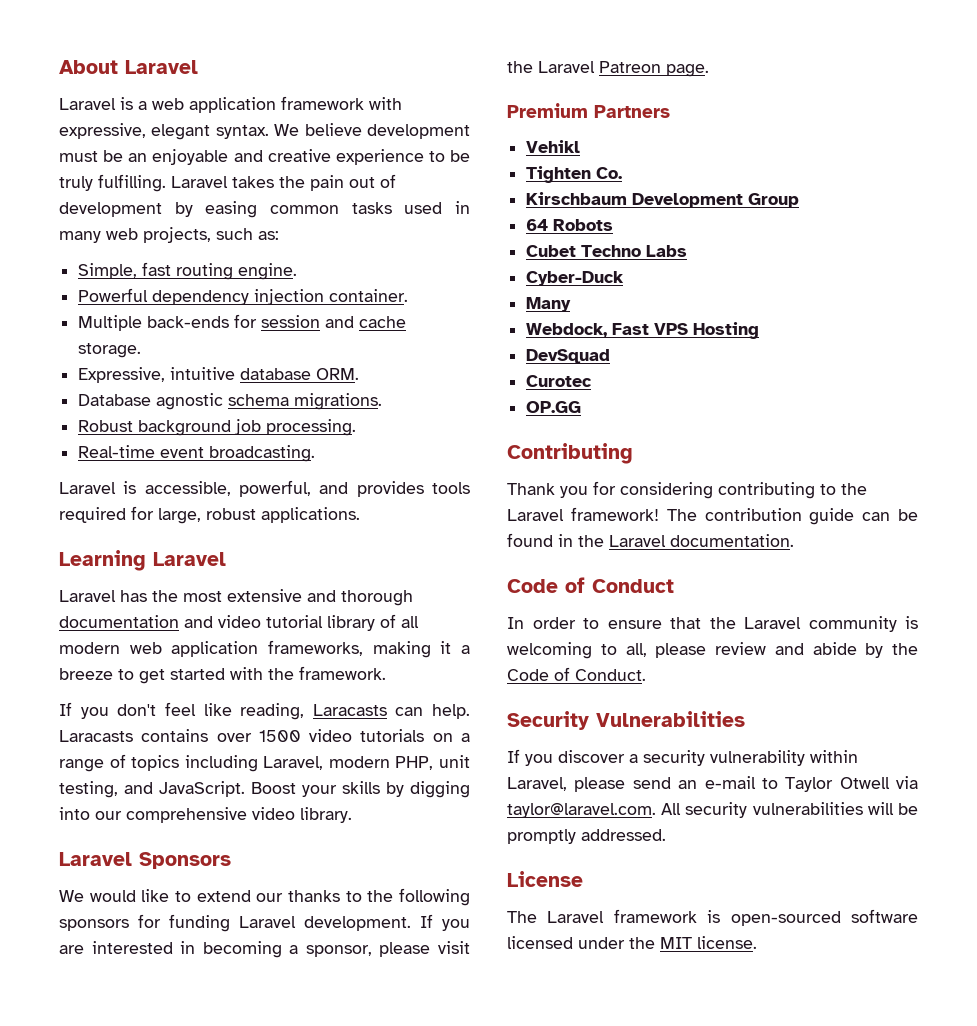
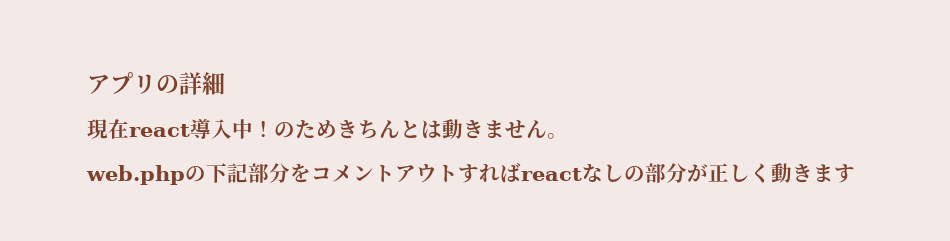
[59,60,198,74] [59,96,402,113] [59,123,470,140] [59,149,470,165] [59,174,396,192] [59,201,471,218] [59,227,279,243] [78,262,298,280] [78,288,409,305] [78,314,407,331] [78,343,142,358] [78,367,360,383] [78,393,383,410] [78,419,357,436] [78,445,316,462] [59,480,470,497] [59,506,360,524] [59,550,226,571] [59,589,413,606] [59,614,419,631] [59,640,471,658] [59,666,386,684] [59,702,470,720] [59,729,470,742] [59,754,470,772] [59,781,470,798] [59,807,352,823] [59,852,231,869] [59,888,471,906] [59,914,470,932] [59,941,470,958] [507,61,709,77] [507,103,670,118] [526,140,581,153] [526,166,623,183] [526,192,800,208] [526,219,614,231] [526,245,688,257] [526,271,625,286] [526,297,572,312] [526,322,760,339] [526,349,611,364] [526,375,593,387] [526,401,582,413] [507,443,633,464] [507,481,867,499] [507,507,918,525] [507,533,794,547] [507,577,674,593] [507,616,918,632] [507,642,918,659] [507,667,646,681] [507,711,745,730] [507,749,858,766] [507,776,918,792] [507,802,918,818] [507,829,666,844] [507,871,583,887] [507,909,918,926] [507,936,757,949] About Laravel // Laravel is a web application framework with expressive, elegant syntax. We believe development must be an enjoyable and creative experience to be truly fulfilling. Laravel takes the pain out of development by easing common tasks used in many web projects, such as: // Simple, fast routing engine. // Powerful dependency injection container. // Multiple back-ends for session and cache storage. // Expressive, intuitive database ORM. // Database agnostic schema migrations. // Robust background job processing. // Real-time event broadcasting. // Laravel is accessible, powerful, and provides tools required for large, robust applications. // Learning Laravel // Laravel has the most extensive and thorough documentation and video tutorial library of all modern web application frameworks, making it a breeze to get started with the framework. // If you don't feel like reading, Laracasts can help. Laracasts contains over 1500 video tutorials on a range of topics including Laravel, modern PHP, unit testing, and JavaScript. Boost your skills by digging into our comprehensive video library. // Laravel Sponsors // We would like to extend our thanks to the following sponsors for funding Laravel development. If you are interested in becoming a sponsor, please visit the Laravel Patreon page. // Premium Partners // Vehikl // Tighten Co. // Kirschbaum Development Group // 64 Robots // Cubet Techno Labs // Cyber-Duck // Many // Webdock, Fast VPS Hosting // DevSquad // Curotec // OP.GG // Contributing // Thank you for considering contributing to the Laravel framework! The contribution guide can be found in the Laravel documentation. // Code of Conduct // In order to ensure that the Laravel community is welcoming to all, please review and abide by the Code of Conduct. // Security Vulnerabilities // If you discover a security vulnerability within Laravel, please send an e-mail to Taylor Otwell via taylor@laravel.com. All security vulnerabilities will be promptly addressed. // License // The Laravel framework is open-sourced software licensed under the MIT license. -> [87,72,225,95] [87,119,568,139] [86,163,855,185] アプリの詳細 // 現在react導入中！のためきちんとは動きません。 // web.phpの下記部分をコメントアウトすればreactなしの部分が正しく動きます

